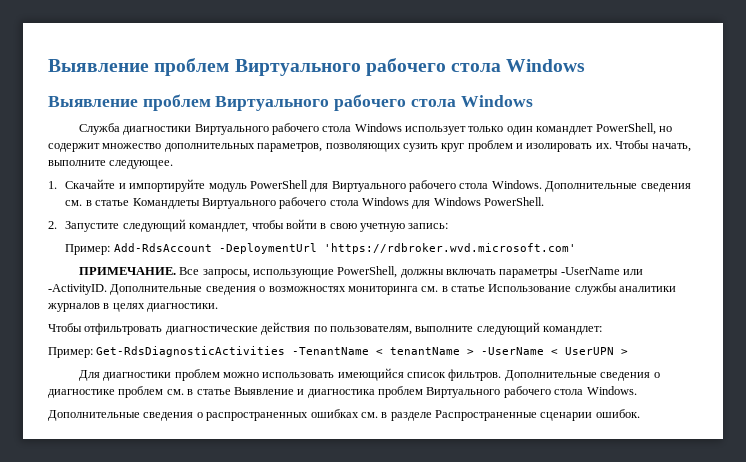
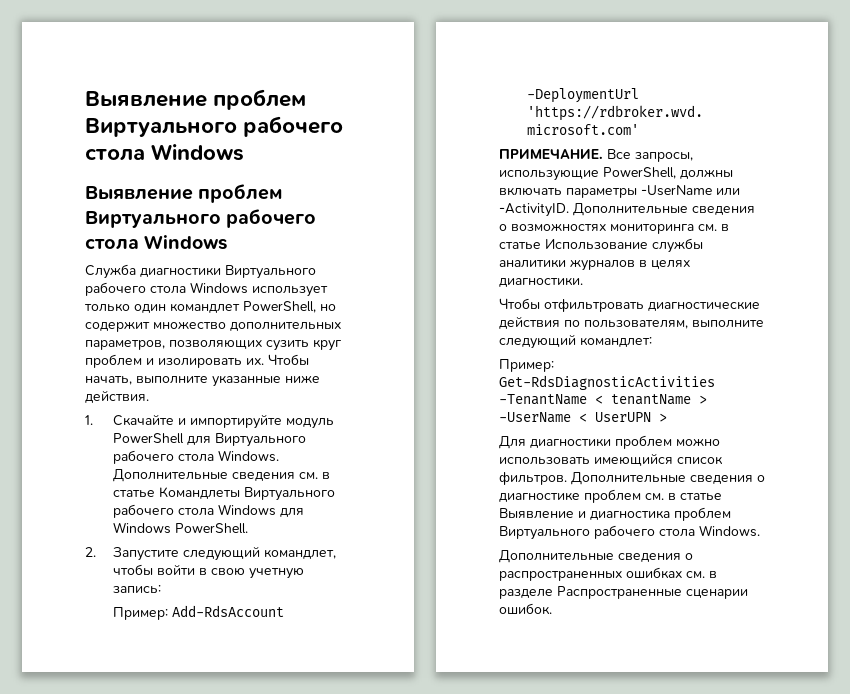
[109,160,174,169] следующее. -> [212,375,320,387] [85,390,149,403] указанные ниже действия.

